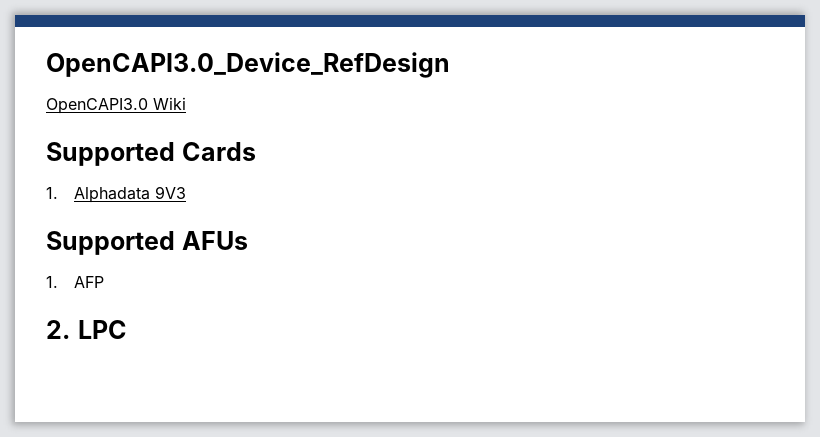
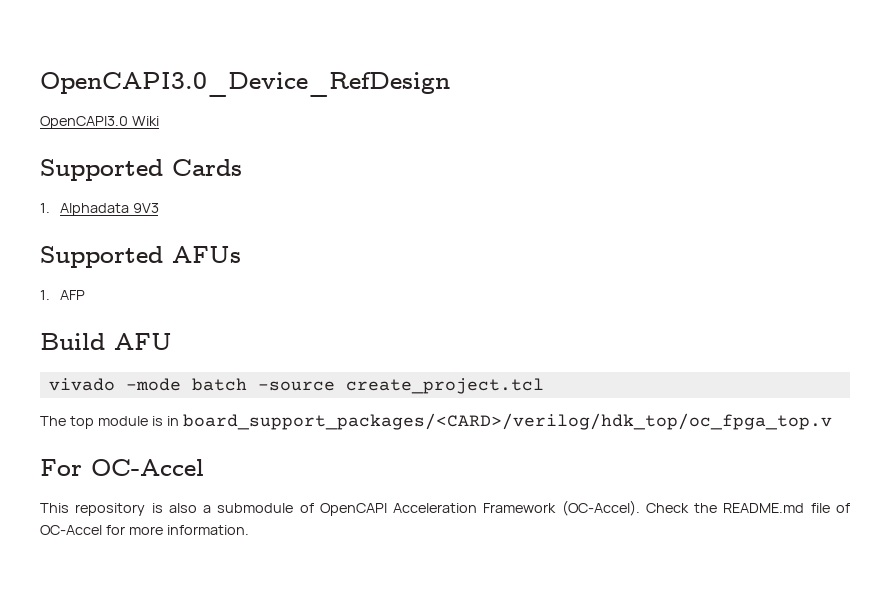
[46,320,127,339] 2. LPC -> [40,333,172,350] [48,378,544,394] [40,413,832,430] [40,459,204,476] [40,500,850,516] [40,525,249,535] Build AFU // vivado -mode batch -source create_project.tcl // The top module is in board_support_packages/<CARD>/verilog/hdk_top/oc_fpga_top.v // For OC-Accel // This repository is also a submodule of OpenCAPI Acceleration Framework (OC-Accel). Check the README.md file of OC-Accel for more information.

